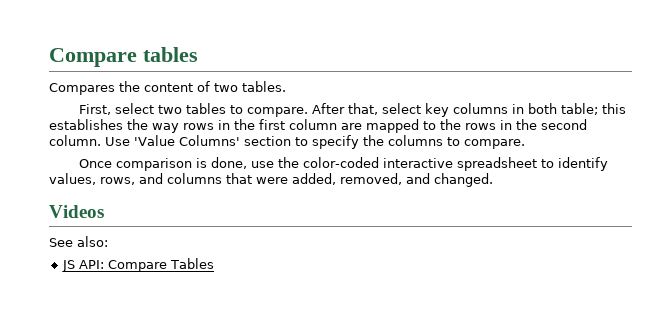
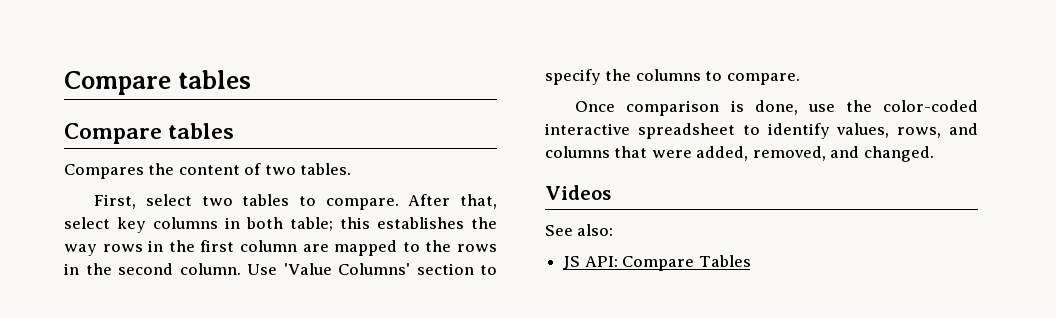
[49,47,198,67] Compare tables -> [64,70,252,95] [64,123,235,144] Compare tables // Compare tables

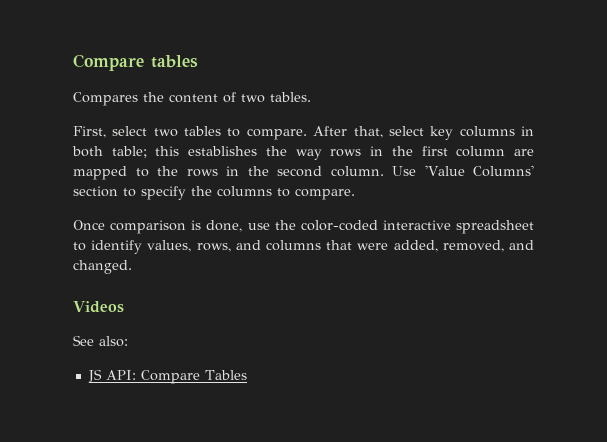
[64,70,252,95] [64,123,235,144] Compare tables // Compare tables -> [73,54,198,71] Compare tables

